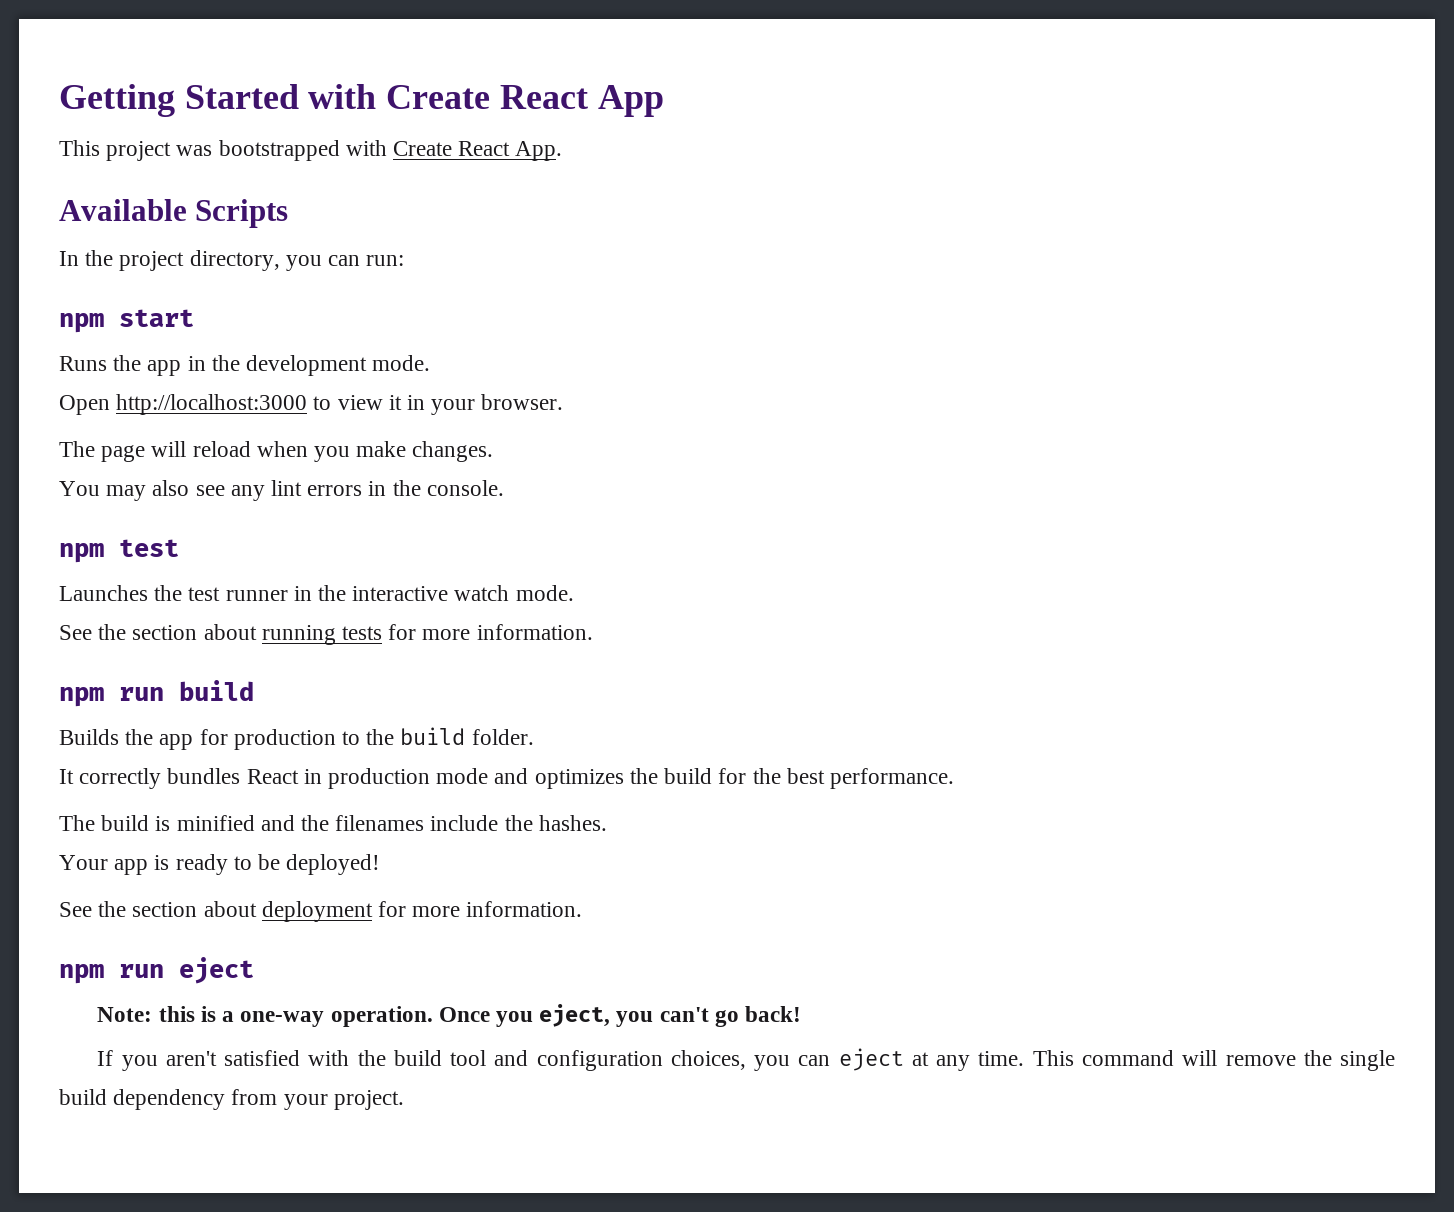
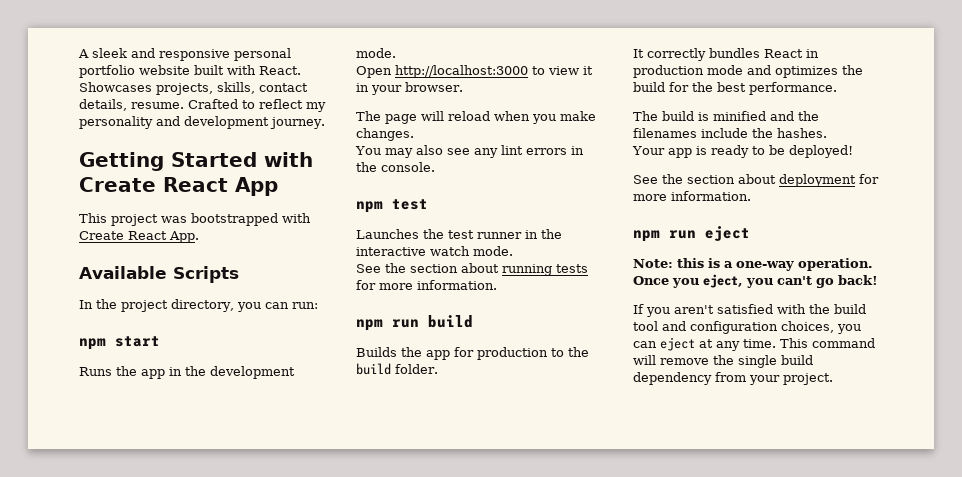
(59, 100) none -> [78,48,291,61] [79,65,301,78] [79,82,308,95] [79,99,326,112] [79,116,325,129] A sleek and responsive personal portfolio website built with React. Showcases projects, skills, contact details, resume. Crafted to reflect my personality and development journey. //

